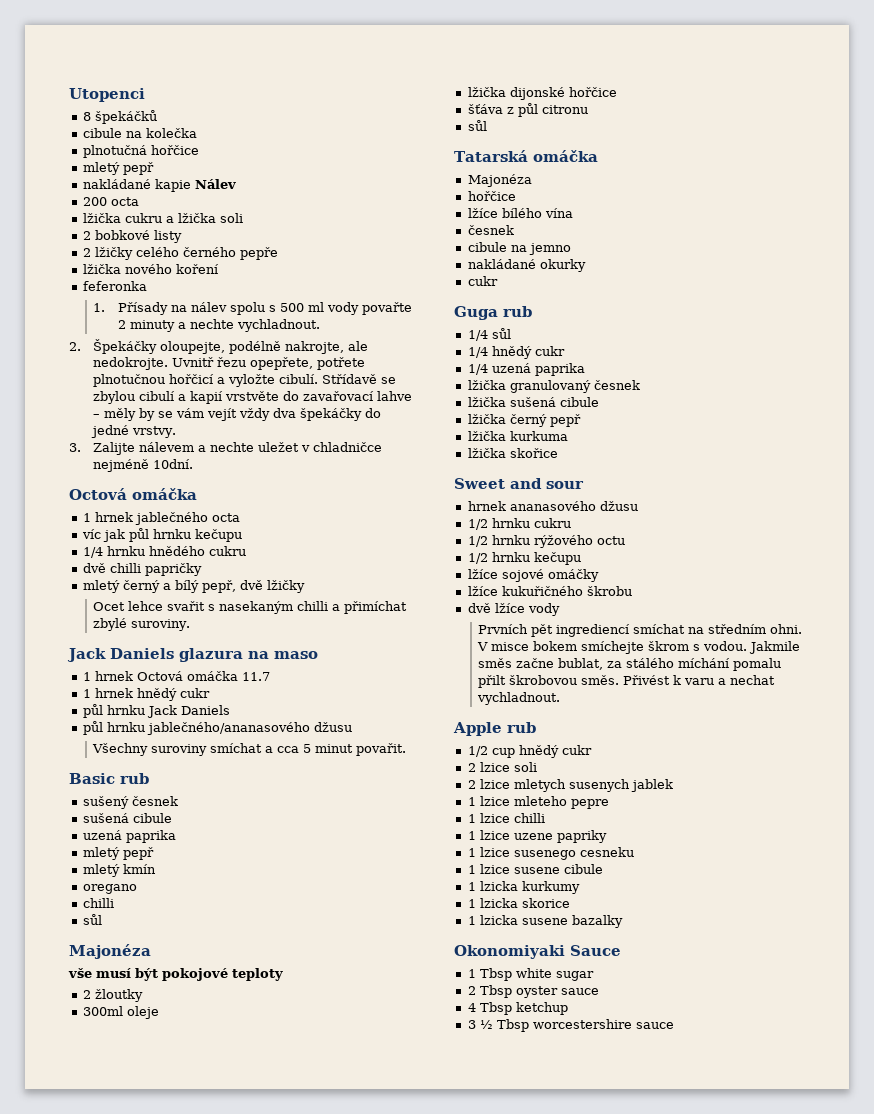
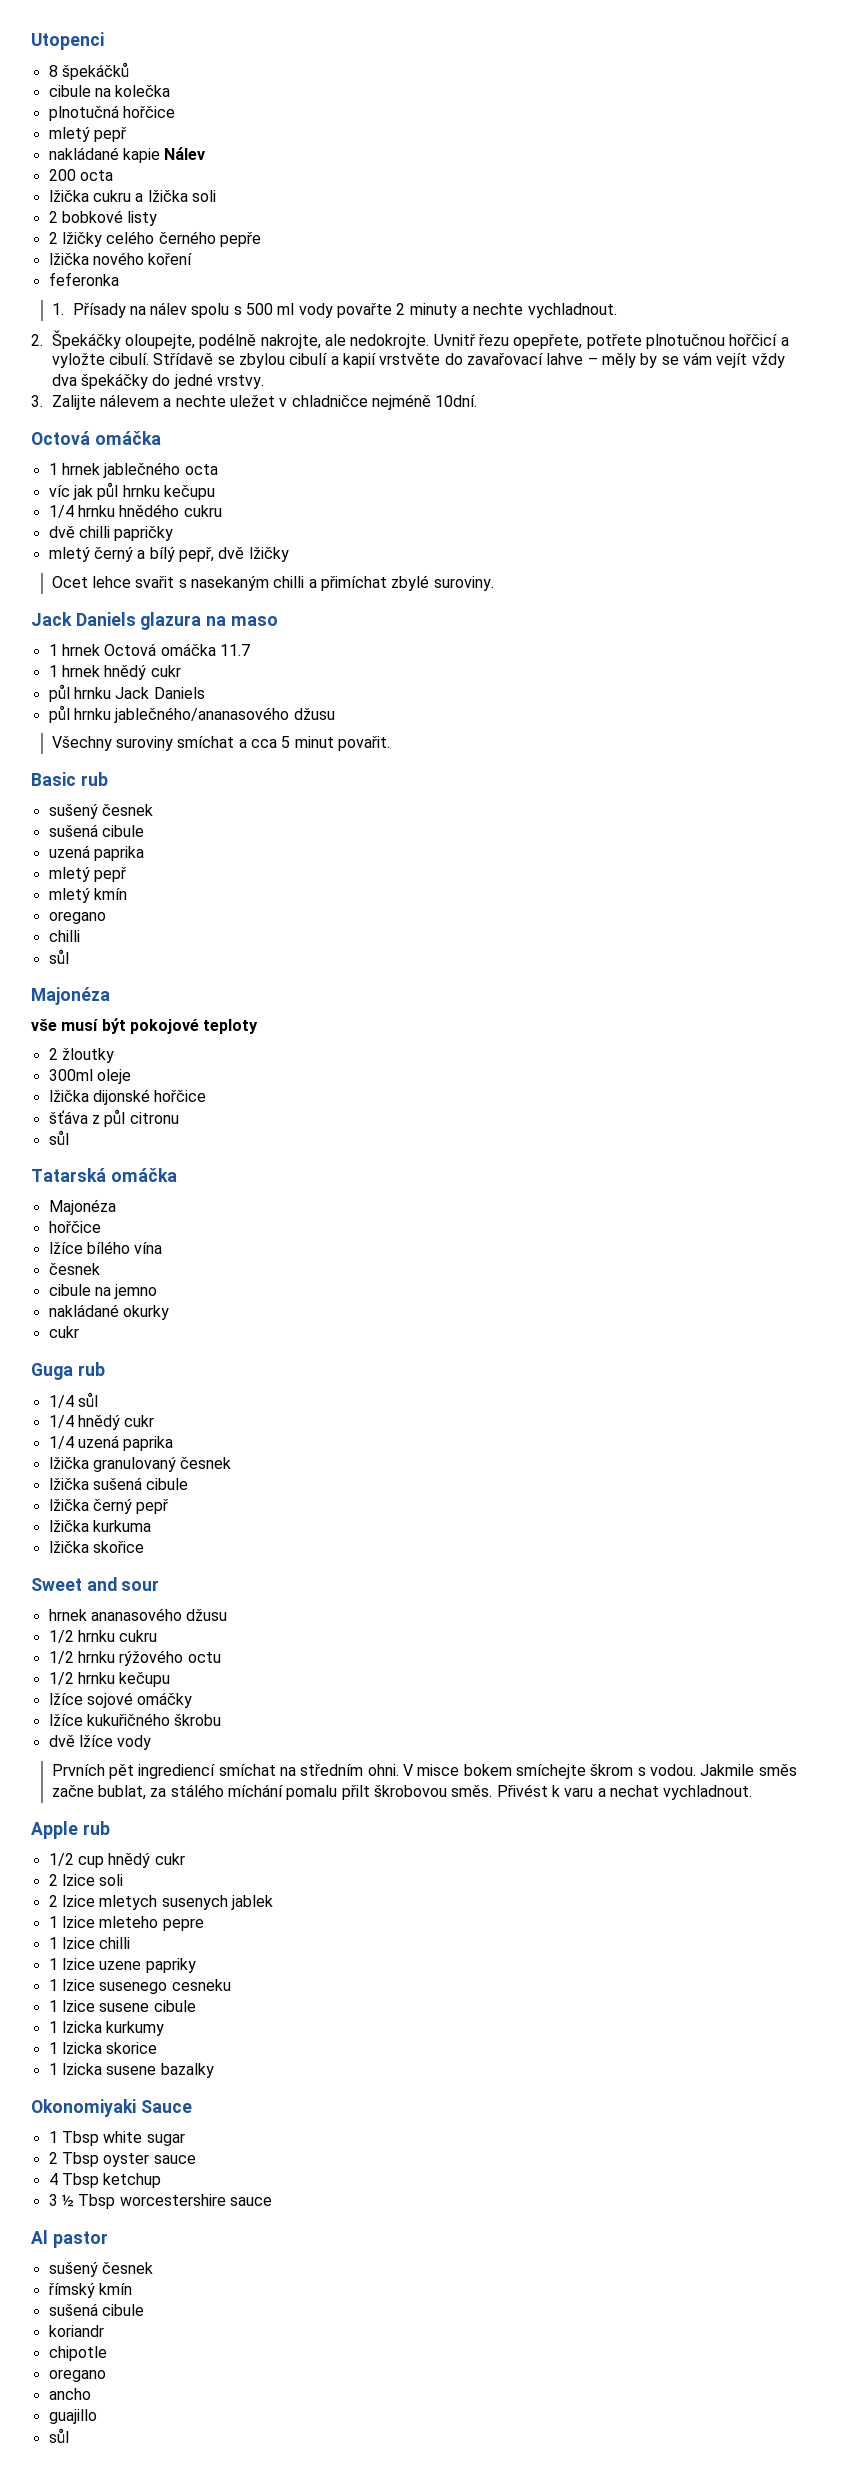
(674, 1025) none -> [31,2230,108,2248] [48,2262,153,2277] [48,2283,132,2298] [48,2303,144,2316] [48,2325,104,2337] [48,2346,107,2361] [48,2369,106,2382] [48,2388,91,2400] [48,2409,97,2424] [48,2428,69,2443] // Al pastor // sušený česnek // římský kmín // sušená cibule // koriandr // chipotle // oregano // ancho // guajillo // sůl

